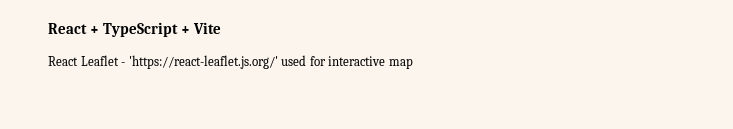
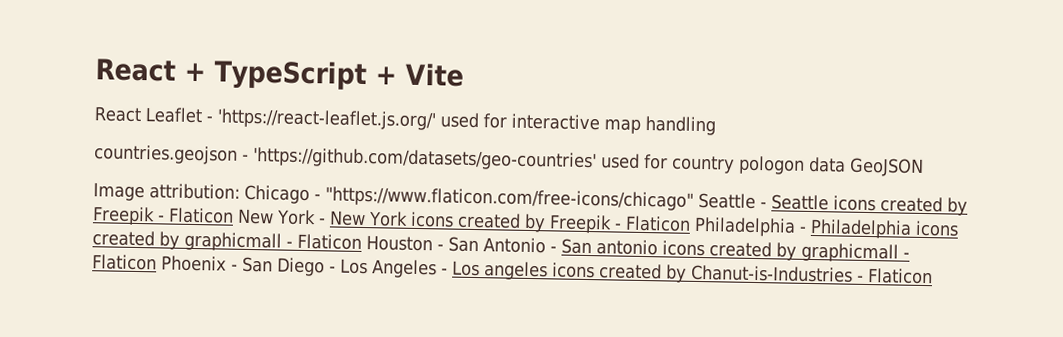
(413, 63) none -> [644,116,716,136] [94,144,924,177] [93,182,968,216] [92,206,959,239] [92,230,910,263] [92,254,933,285] handling // countries.geojson - 'https://github.com/datasets/geo-countries' used for country pologon data GeoJSON // Image attribution: Chicago - "https://www.flaticon.com/free-icons/chicago" Seattle - Seattle icons created by Freepik - Flaticon New York - New York icons created by Freepik - Flaticon Philadelphia - Philadelphia icons created by graphicmall - Flaticon Houston - San Antonio - San antonio icons created by graphicmall - Flaticon Phoenix - San Diego - Los Angeles - Los angeles icons created by Chanut-is-Industries - Flaticon

